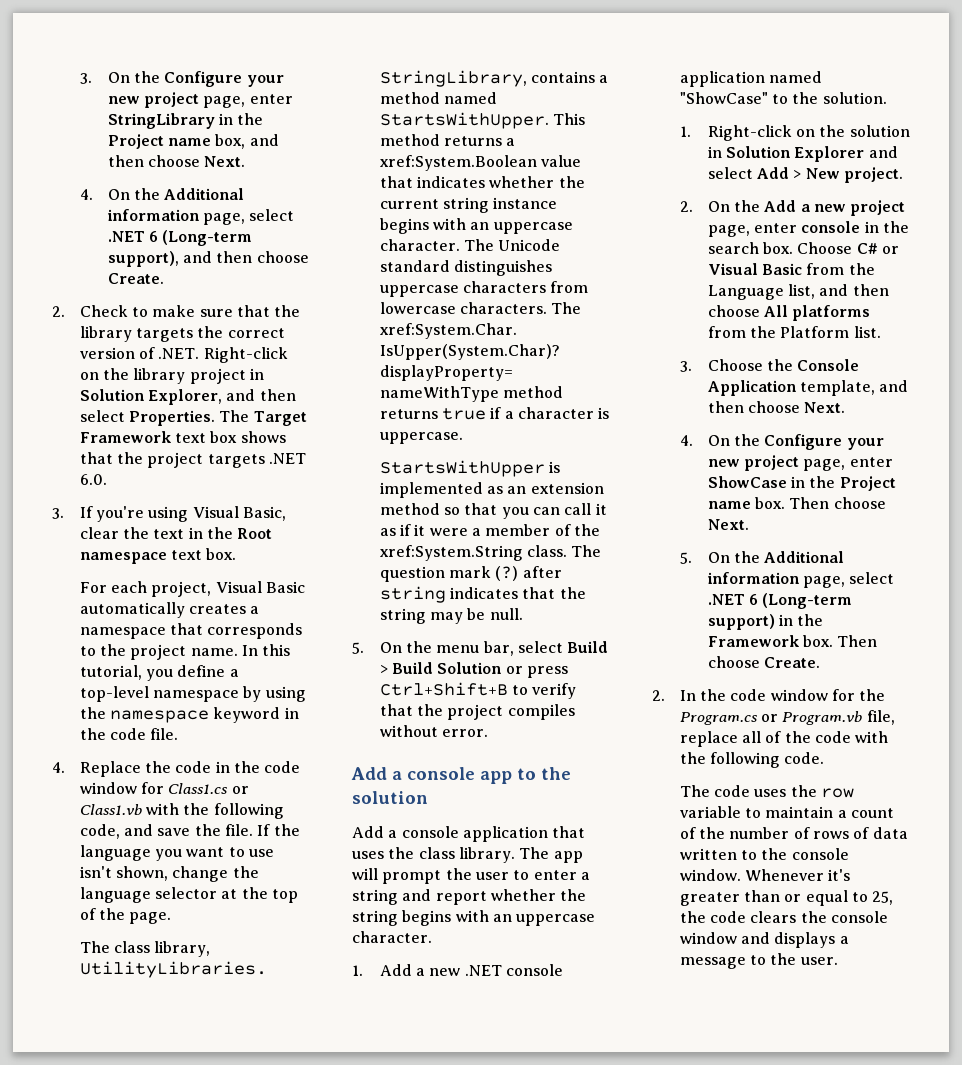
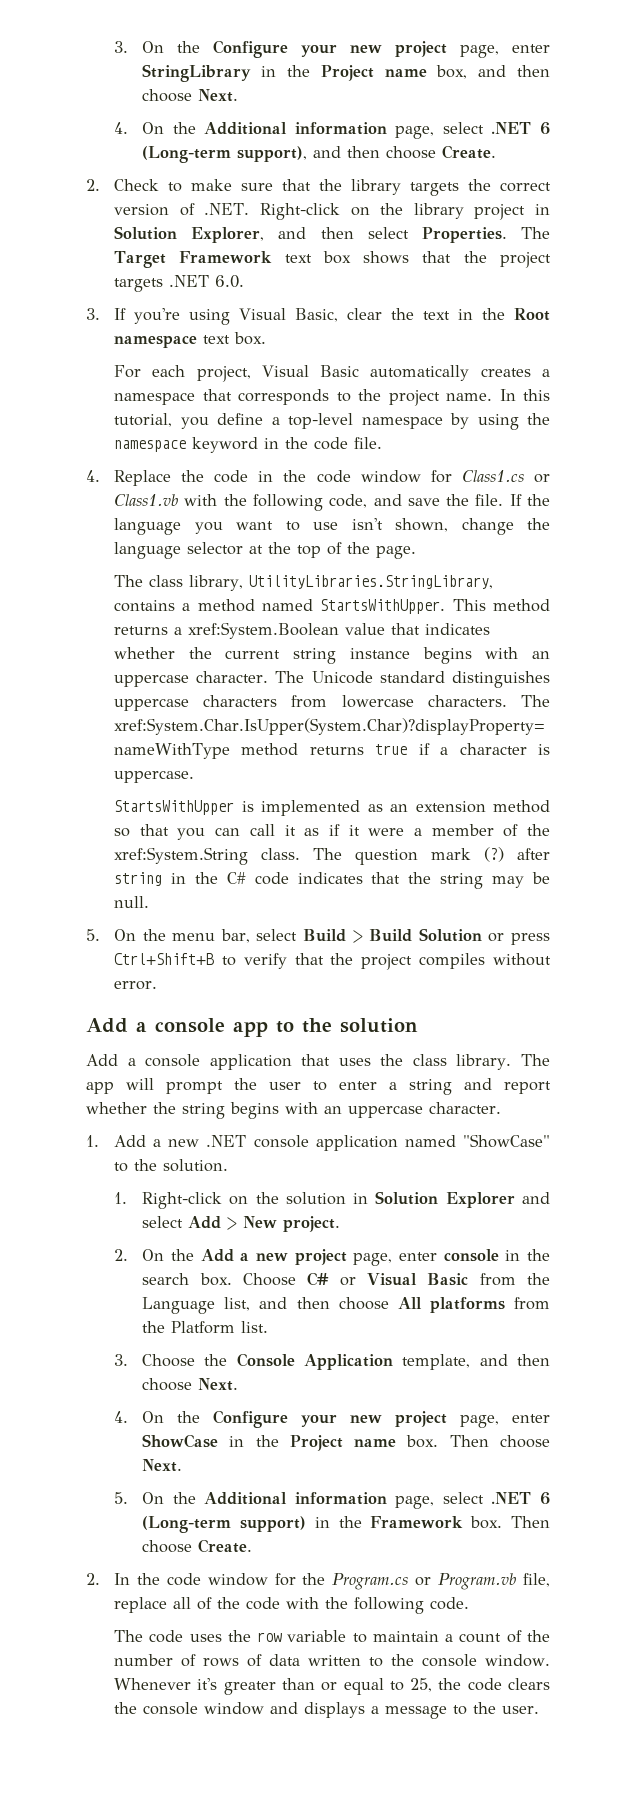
(446, 594) none -> [170,872,289,885] in the C# code

